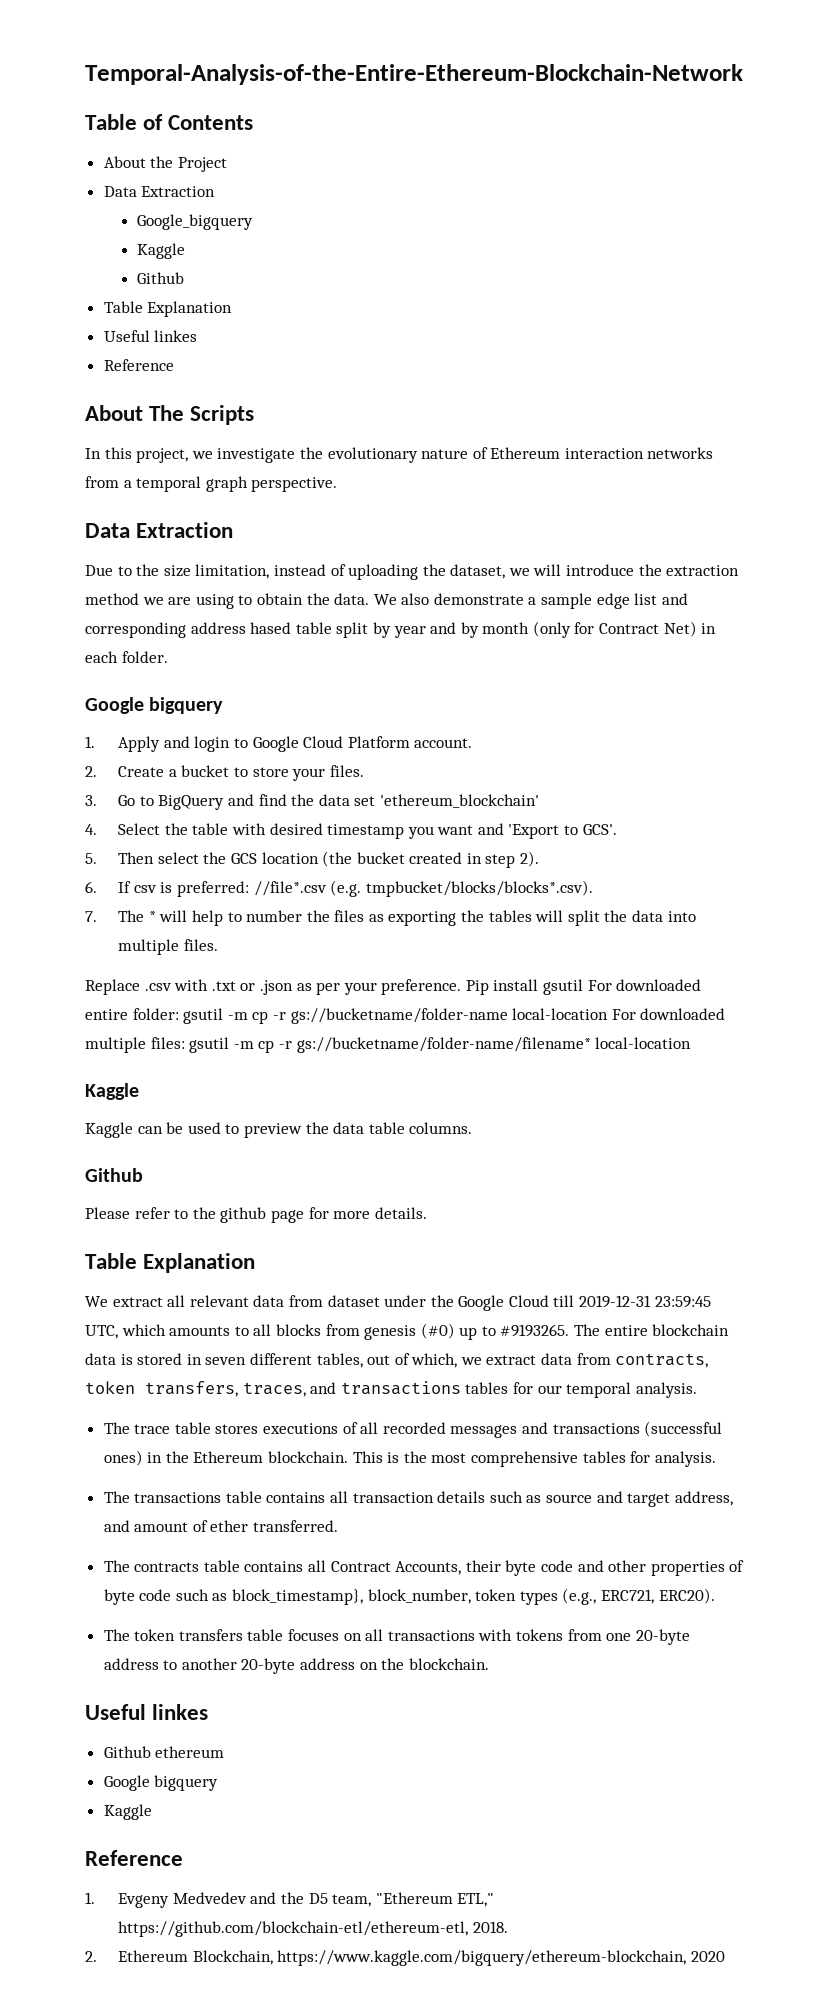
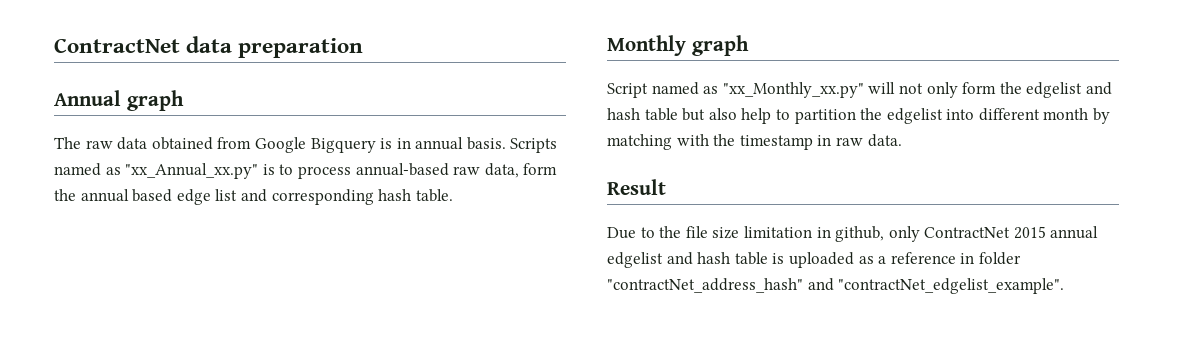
[85,64,743,85] [85,114,254,130] [103,156,227,172] [103,186,216,197] [136,214,253,230] [136,243,185,259] [136,272,184,284] [103,301,233,317] [103,330,198,342] [103,359,174,371] [85,405,255,425] [85,447,714,463] [85,476,338,492] [85,522,234,538] [85,564,740,580] [85,593,688,609] [85,621,717,638] [85,651,168,663] [85,697,224,714] [85,736,473,752] [85,765,364,781] [85,794,539,810] [85,823,617,839] [85,851,540,868] [85,880,593,897] [85,910,696,926] [118,939,218,955] [85,979,702,995] [85,1008,726,1024] [85,1037,692,1053] [85,1083,139,1100] [85,1122,473,1138] [85,1168,143,1182] [85,1207,427,1223] [85,1253,256,1273] [85,1295,711,1311] [85,1323,730,1340] [85,1353,709,1368] [85,1381,697,1398] [103,1421,723,1438] [103,1450,716,1467] [103,1491,733,1507] [103,1520,339,1532] [103,1560,745,1576] [103,1588,715,1605] [103,1629,690,1645] [103,1658,489,1674] [85,1704,209,1720] [103,1746,225,1758] [103,1775,219,1791] [103,1804,152,1820] [85,1850,183,1866] [85,1892,495,1908] [118,1921,508,1937] [85,1950,725,1966] Temporal-Analysis-of-the-Entire-Ethereum-Blockchain-Network // Table of Contents // About the Project // Data Extraction // Google_bigquery // Kaggle // Github // Table Explanation // Useful linkes // Reference // About The Scripts // In this project, we investigate the evolutionary nature of Ethereum interaction networks from a temporal graph perspective. // Data Extraction // Due to the size limitation, instead of uploading the dataset, we will introduce the extraction method we are using to obtain the data. We also demonstrate a sample edge list and corresponding address hased table split by year and by month (only for Contract Net) in each folder. // Google bigquery // 1. Apply and login to Google Cloud Platform account. // 2. Create a bucket to store your files. // 3. Go to BigQuery and find the data set 'ethereum_blockchain' // 4. Select the table with desired timestamp you want and 'Export to GCS'. // 5. Then select the GCS location (the bucket created in step 2). // 6. If csv is preferred: //file*.csv (e.g. tmpbucket/blocks/blocks*.csv). // 7. The * will help to number the files as exporting the tables will split the data into multiple files. // Replace .csv with .txt or .json as per your preference. Pip install gsutil For downloaded entire folder: gsutil -m cp -r gs://bucketname/folder-name local-location For downloaded multiple files: gsutil -m cp -r gs://bucketname/folder-name/filename* local-location // Kaggle // Kaggle can be used to preview the data table columns. // Github // Please refer to the github page for more details. // Table Explanation // We extract all relevant data from dataset under the Google Cloud till 2019-12-31 23:59:45 UTC, which amounts to all blocks from genesis (#0) up to #9193265. The entire blockchain data is stored in seven different tables, out of which, we extract data from contracts, token transfers, traces, and transactions tables for our temporal analysis. // The trace table stores executions of all recorded messages and transactions (successful ones) in the Ethereum blockchain. This is the most comprehensive tables for analysis. // The transactions table contains all transaction details such as source and target address, and amount of ether transferred. // The contracts table contains all Contract Accounts, their byte code and other properties of byte code such as block_timestamp}, block_number, token types (e.g., ERC721, ERC20). // The token transfers table focuses on all transactions with tokens from one 20-byte address to another 20-byte address on the blockchain. // Useful linkes // Github ethereum // Google bigquery // Kaggle // Reference // 1. Evgeny Medvedev and the D5 team, "Ethereum ETL," https://github.com/blockchain-etl/ethereum-etl, 2018. // 2. Ethereum Blockchain, https://www.kaggle.com/bigquery/ethereum-blockchain, 2020 -> [54,36,364,58] [54,90,184,111] [54,137,558,153] [54,163,558,179] [54,189,453,205] [607,35,749,56] [607,82,1112,98] [607,108,1111,124] [607,134,902,150] [607,179,666,195] [607,226,1099,242] [607,252,1021,268] [607,278,1065,294] ContractNet data preparation // Annual graph // The raw data obtained from Google Bigquery is in annual basis. Scripts named as "xx_Annual_xx.py" is to process annual-based raw data, form the annual based edge list and corresponding hash table. // Monthly graph // Script named as "xx_Monthly_xx.py" will not only form the edgelist and hash table but also help to partition the edgelist into different month by matching with the timestamp in raw data. // Result // Due to the file size limitation in github, only ContractNet 2015 annual edgelist and hash table is uploaded as a reference in folder "contractNet_address_hash" and "contractNet_edgelist_example".

